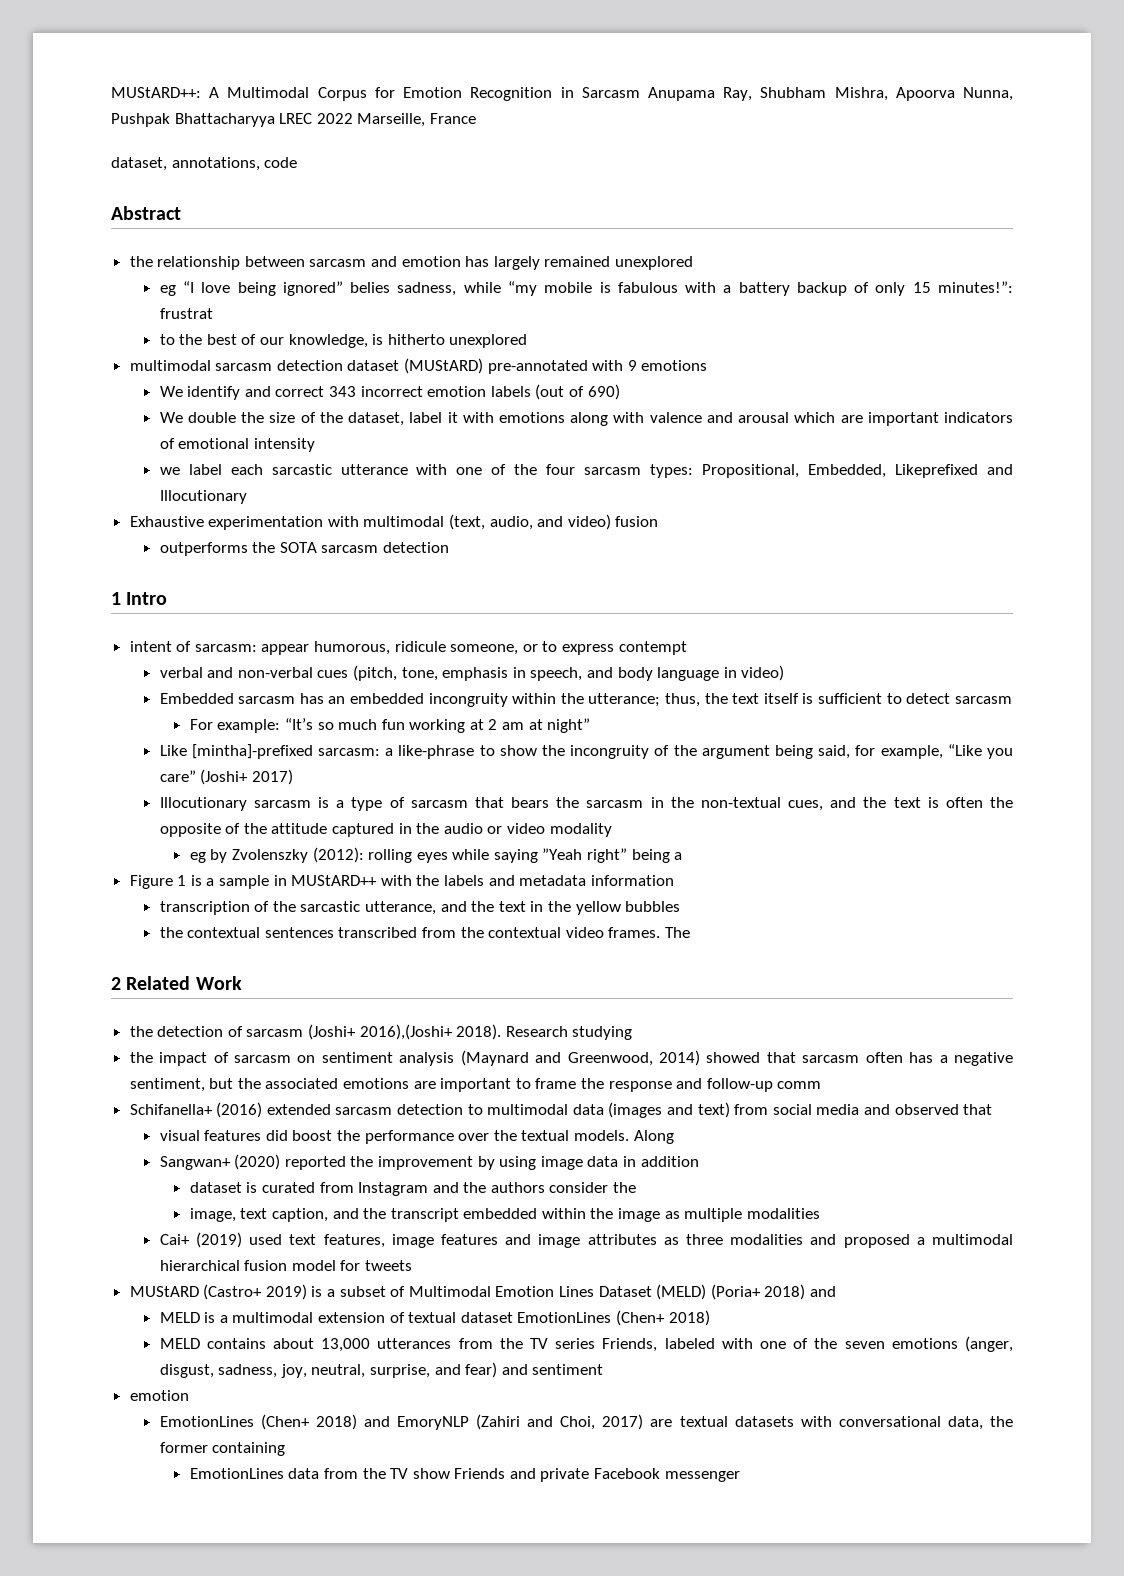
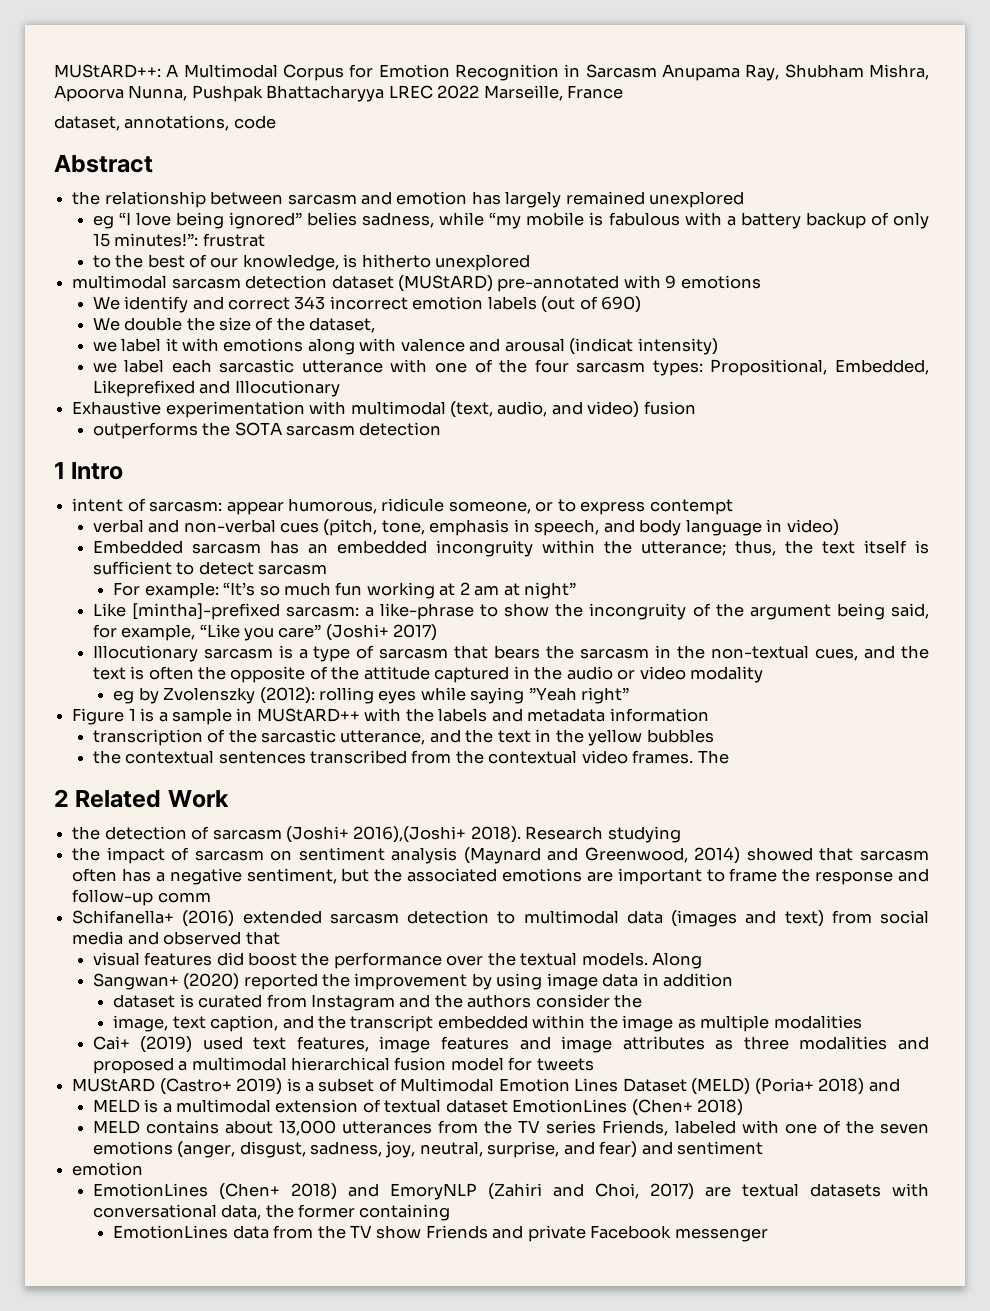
(405, 419) none -> [92,341,117,352] // we
[794,412,1014,426] [159,438,315,452] which are important indicators of emotional intensity -> [569,338,718,355] (indicat intensity)
[631,849,683,863] being a -> (630, 695) none

